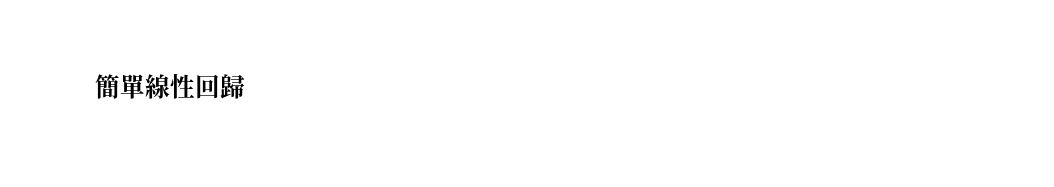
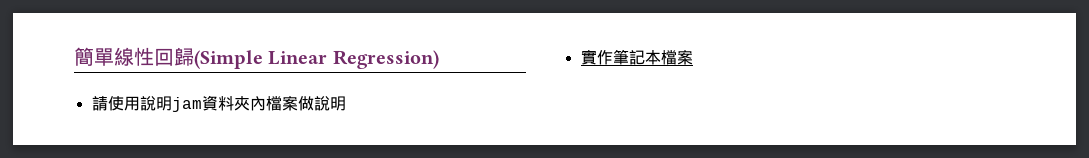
(245, 86) none -> [194,50,439,69] [91,95,346,112] [580,49,693,65] (Simple Linear Regression) // 請使用說明jam資料夾內檔案做說明 // 實作筆記本檔案

